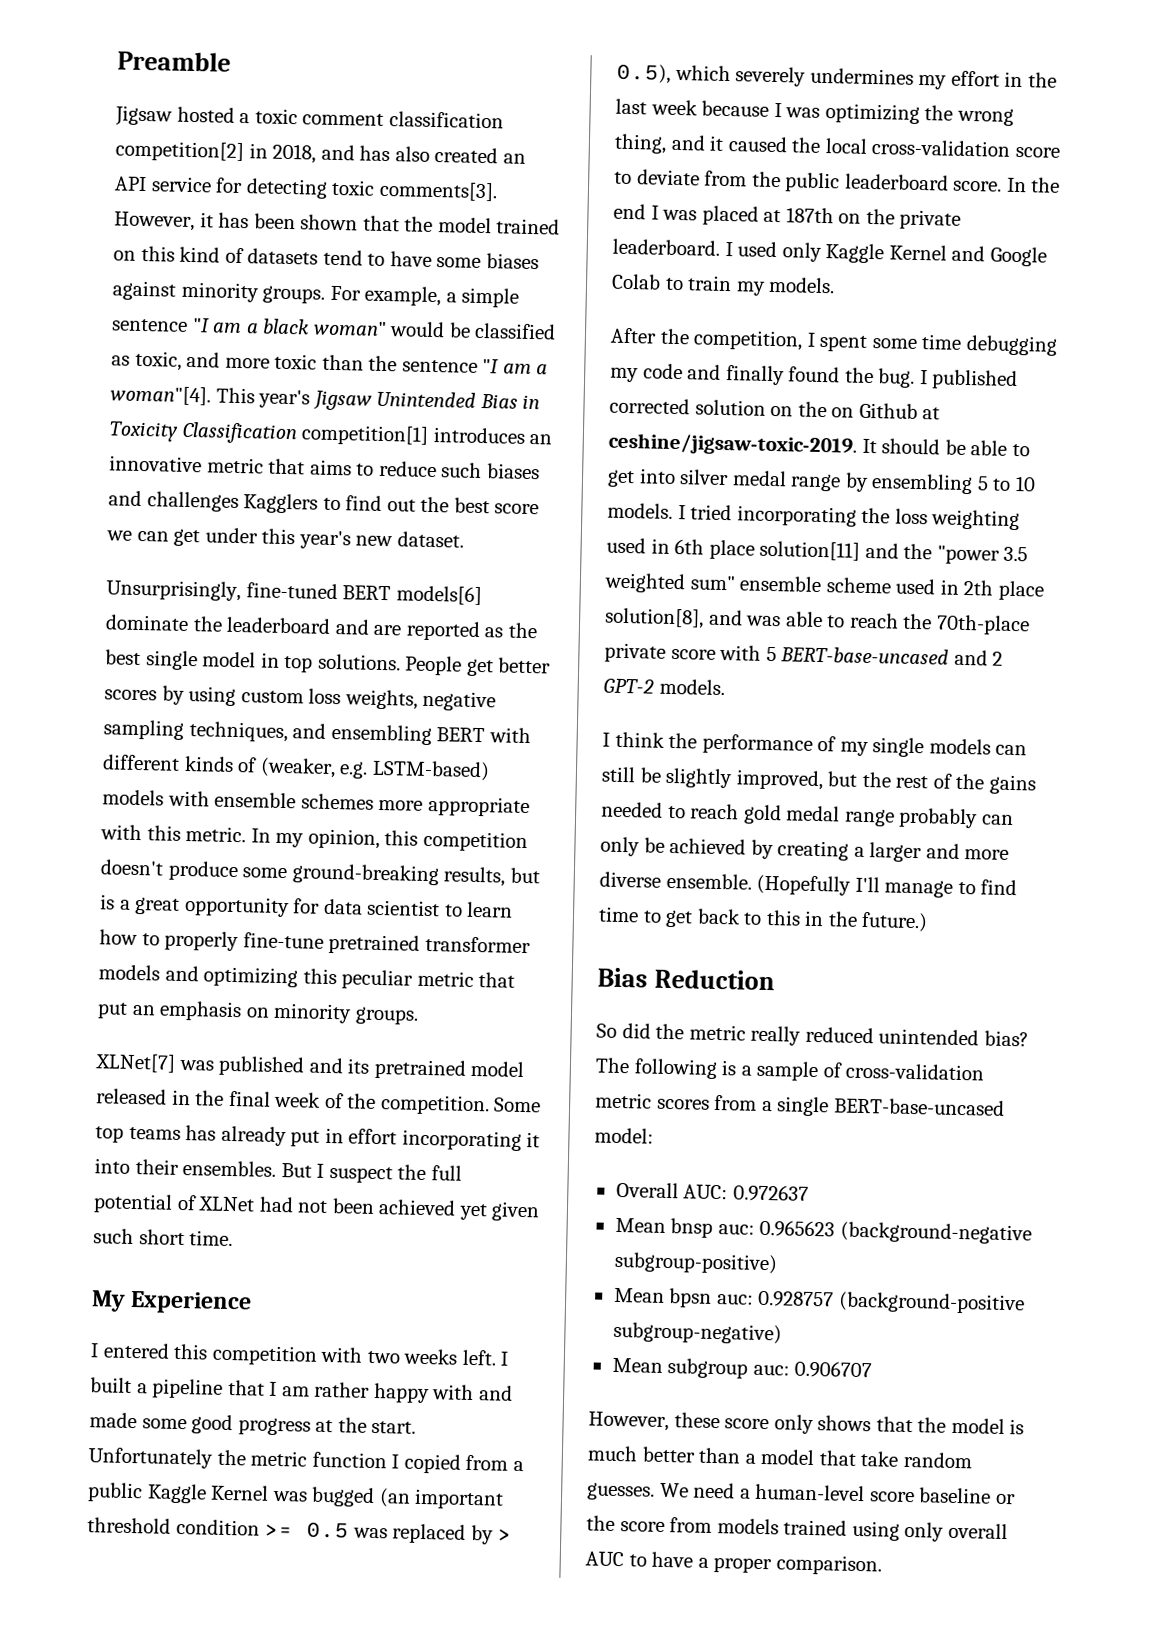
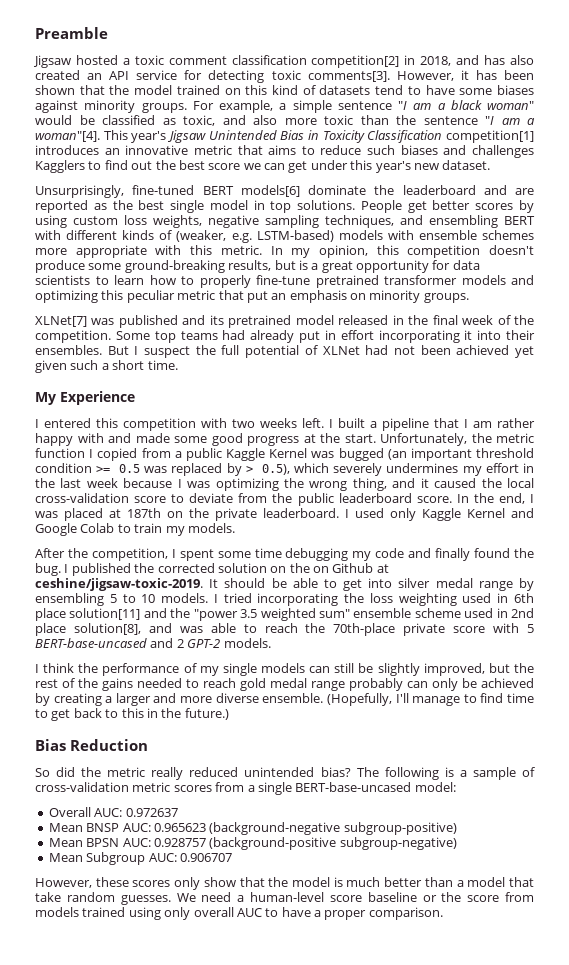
(221, 359) none -> [253,115,277,125] also
[366,899,441,917] scientist -> [35,275,90,285] scientists
[185,1125,217,1141] has -> [222,330,246,340] had
(134, 1236) none -> [101,363,109,370] a
[88,1447,213,1469] Unfortunately -> [380,433,467,446] Unfortunately,
[613,203,646,220] end -> [498,493,525,504] end,
(1019, 380) none -> [134,563,155,573] the
[963,579,995,596] 2th -> [511,608,534,618] 2nd
[756,874,852,896] (Hopefully -> [326,693,392,706] (Hopefully,
[670,1218,755,1238] bnsp auc: -> [86,823,151,832] BNSP AUC:
[668,1288,754,1308] bpsn auc: -> [86,838,151,847] BPSN AUC:
[667,1358,790,1379] subgroup auc: -> [86,852,177,865] Subgroup AUC:
[724,1414,872,1435] score only shows -> [132,877,236,890] scores only show

